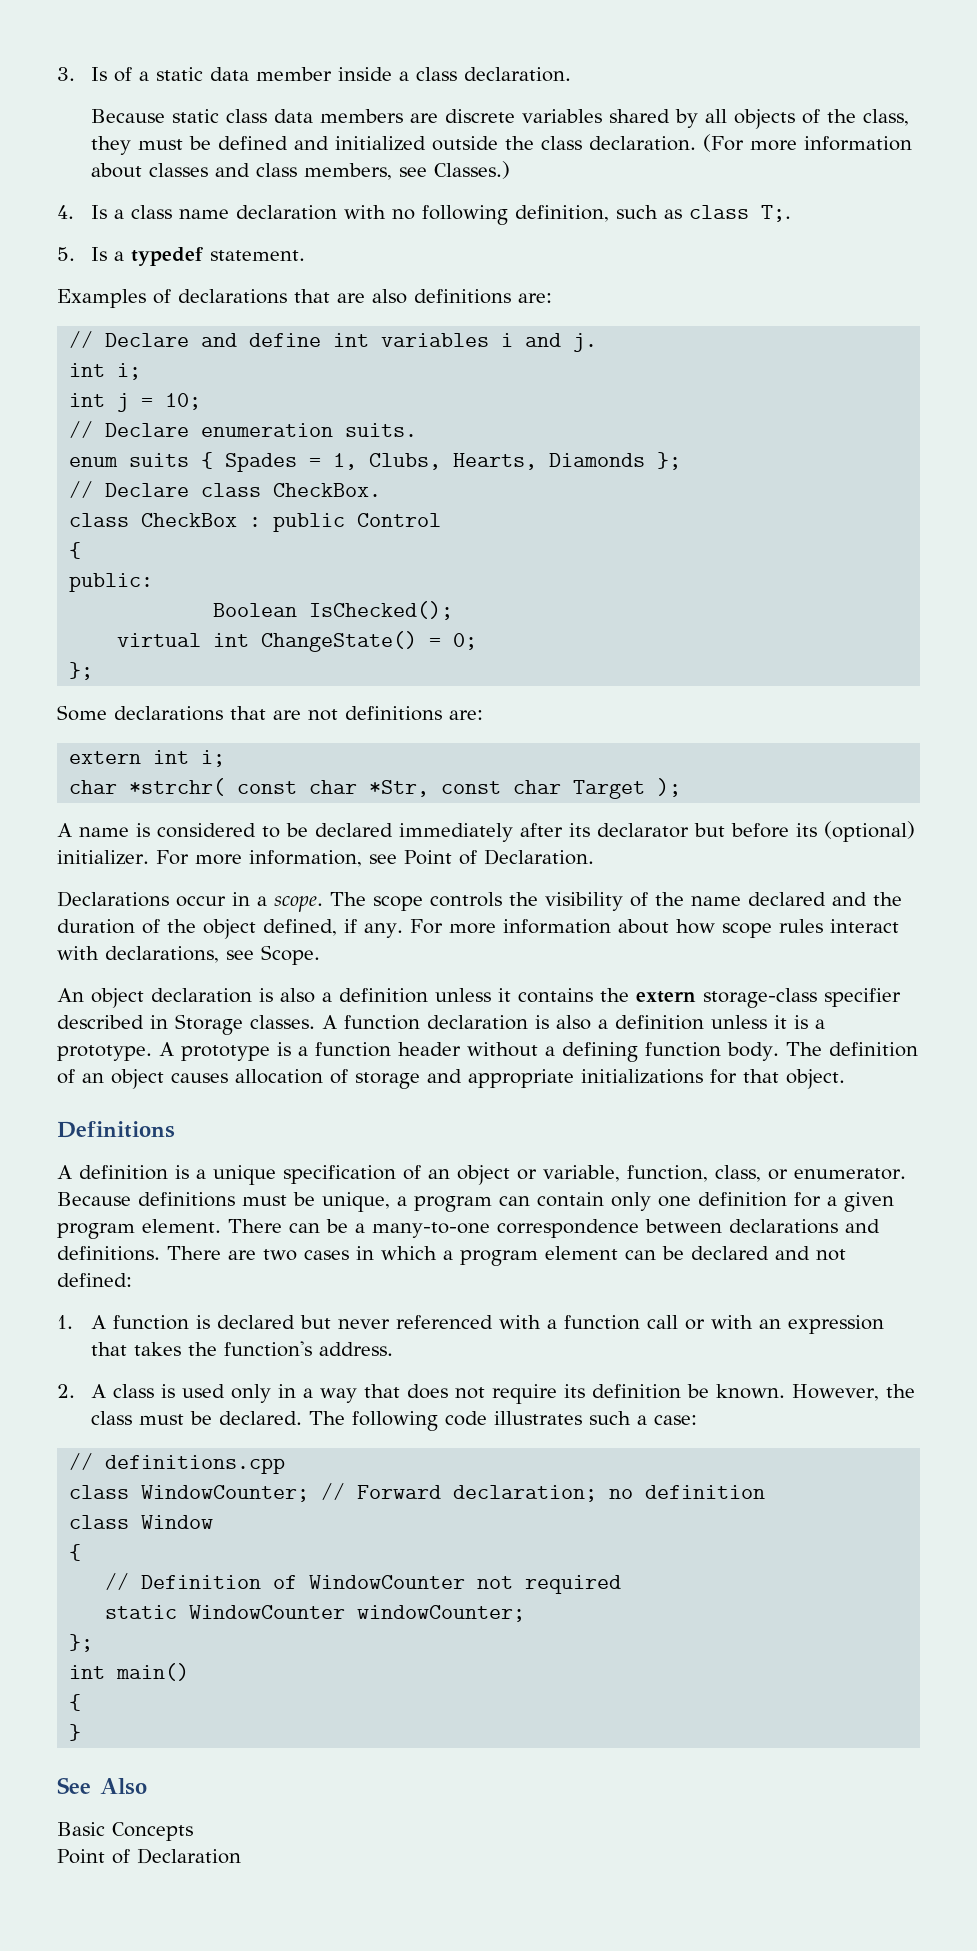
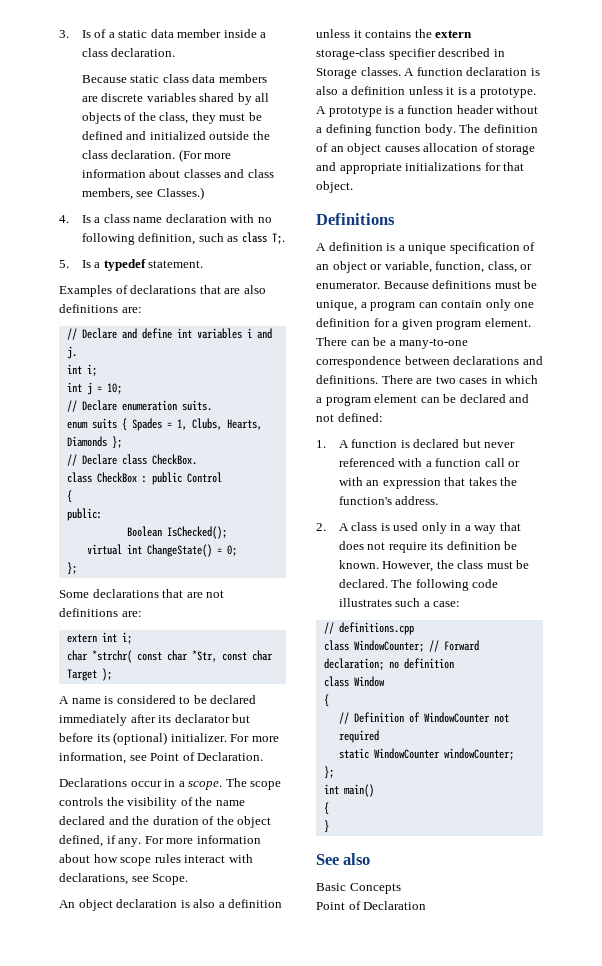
[100,1778,147,1795] Also -> [343,853,371,865] also

